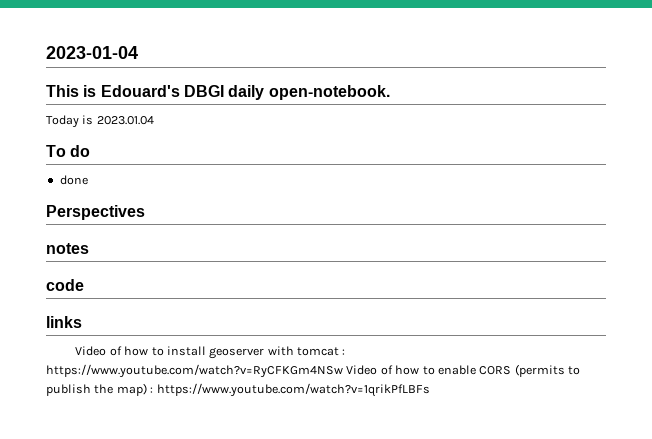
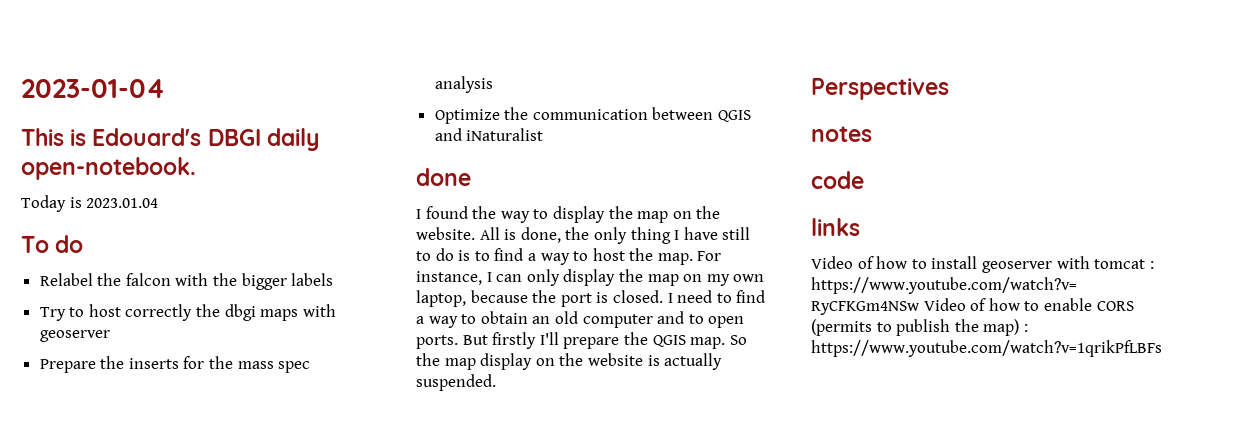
[59,175,88,185] done -> [39,273,334,290] [39,304,336,321] [39,330,110,342] [39,356,311,373] [434,76,493,93] [434,107,752,124] [434,128,544,141] [416,168,471,186] [416,206,721,223] [416,227,751,244] [416,248,722,265] [416,269,765,286] [416,290,766,307] [416,311,745,328] [416,332,747,349] [416,353,723,370] [416,374,496,391] Relabel the falcon with the bigger labels // Try to host correctly the dbgi maps with geoserver // Prepare the inserts for the mass spec analysis // Optimize the communication between QGIS and iNaturalist // done // I found the way to display the map on the website. All is done, the only thing I have still to do is to find a way to host the map. For instance, I can only display the map on my own laptop, because the port is closed. I need to find a way to obtain an old computer and to open ports. But firstly I'll prepare the QGIS map. So the map display on the website is actually suspended.

